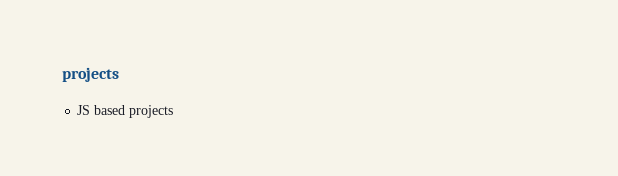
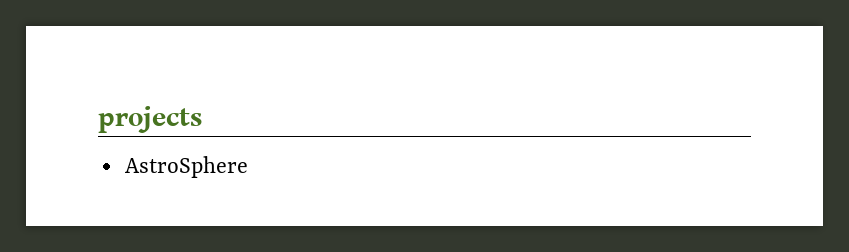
[77,105,174,118] JS based projects -> [124,156,248,178] AstroSphere

